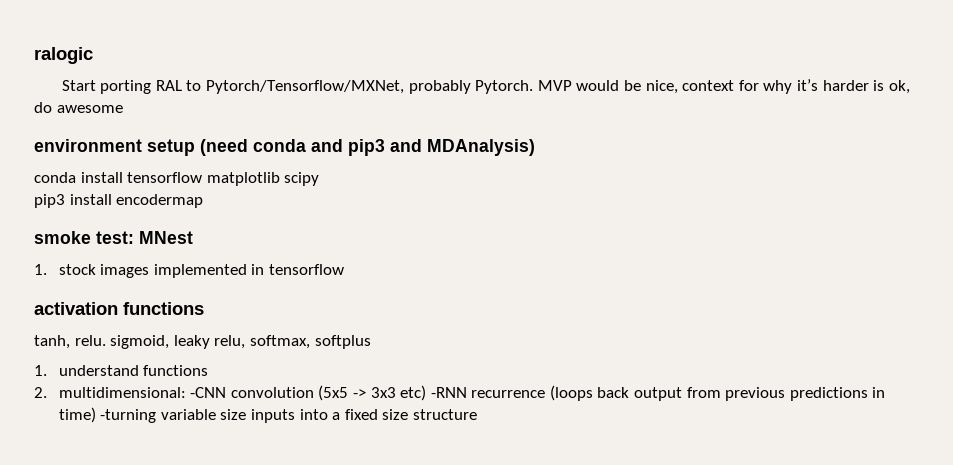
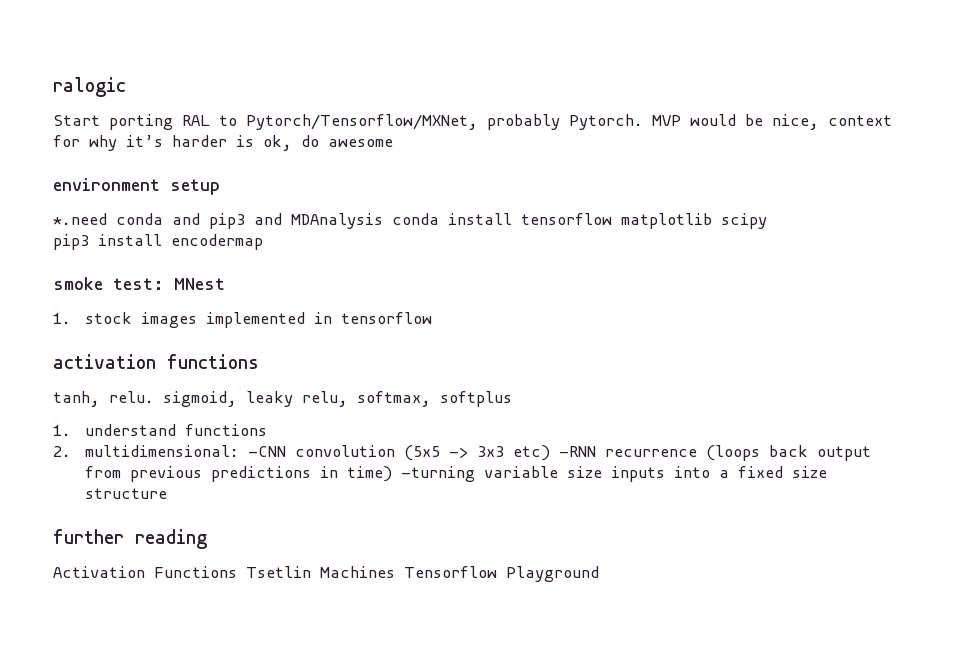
[200,139,248,156] (need -> [53,213,107,225] // *.need
[427,139,535,156] MDAnalysis) // -> [291,213,383,229] MDAnalysis
(477, 414) none -> [53,529,207,549] [53,566,599,582] // further reading // Activation Functions Tsetlin Machines Tensorflow Playground

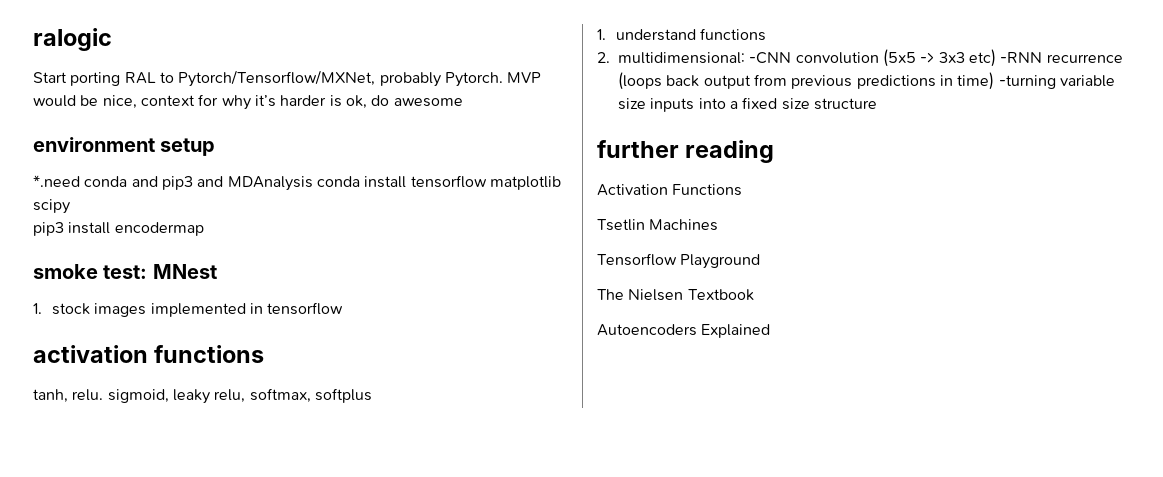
(237, 572) none -> (743, 190) //
(395, 572) none -> (719, 225) //
(599, 574) none -> [597,289,754,301] [597,324,771,338] // The Nielsen Textbook // Autoencoders Explained

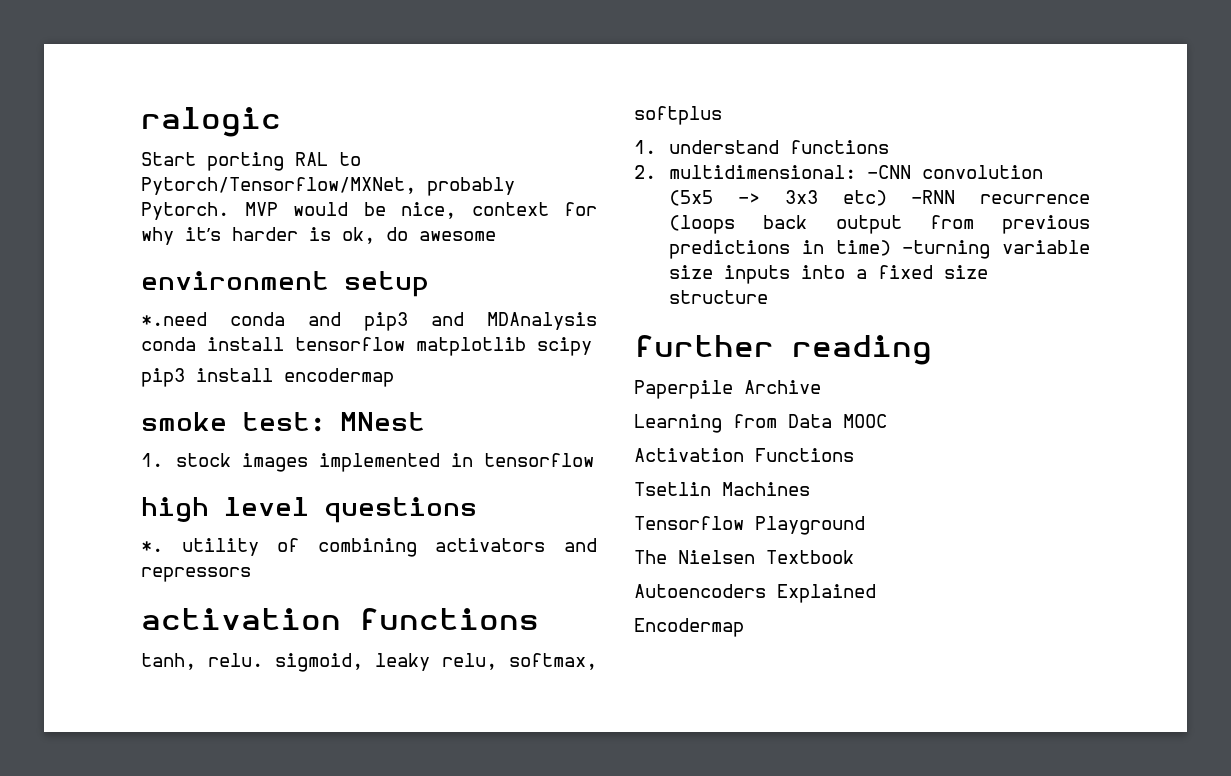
(344, 308) none -> [141,497,477,523] [141,538,597,557] [141,567,251,582] // high level questions // *. utility of combining activators and repressors
(775, 151) none -> [634,380,821,399] [634,414,887,433] // Paperpile Archive // Learning from Data MOOC
(771, 331) none -> [634,618,744,637] // Encodermap

